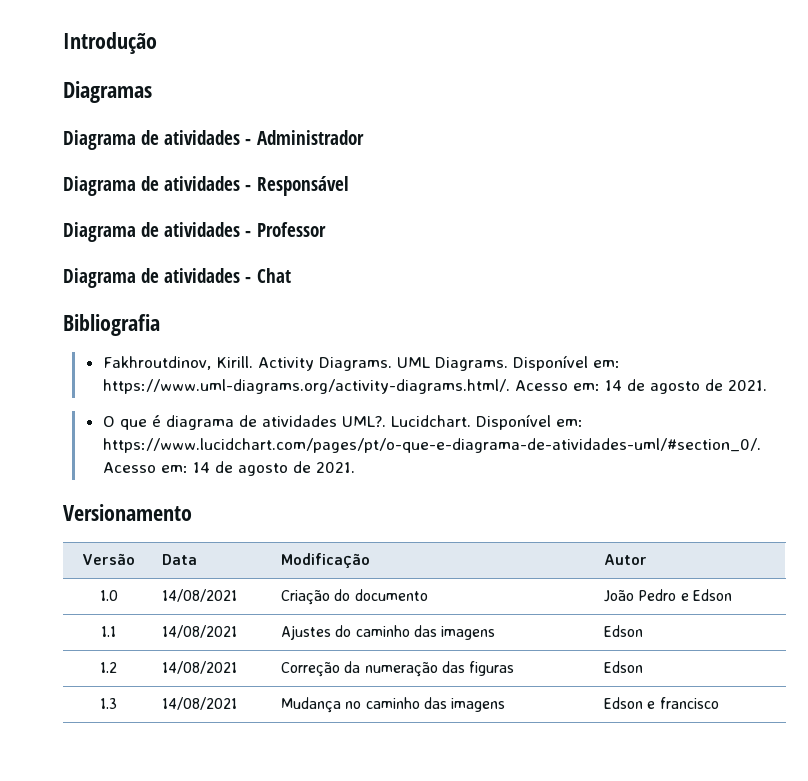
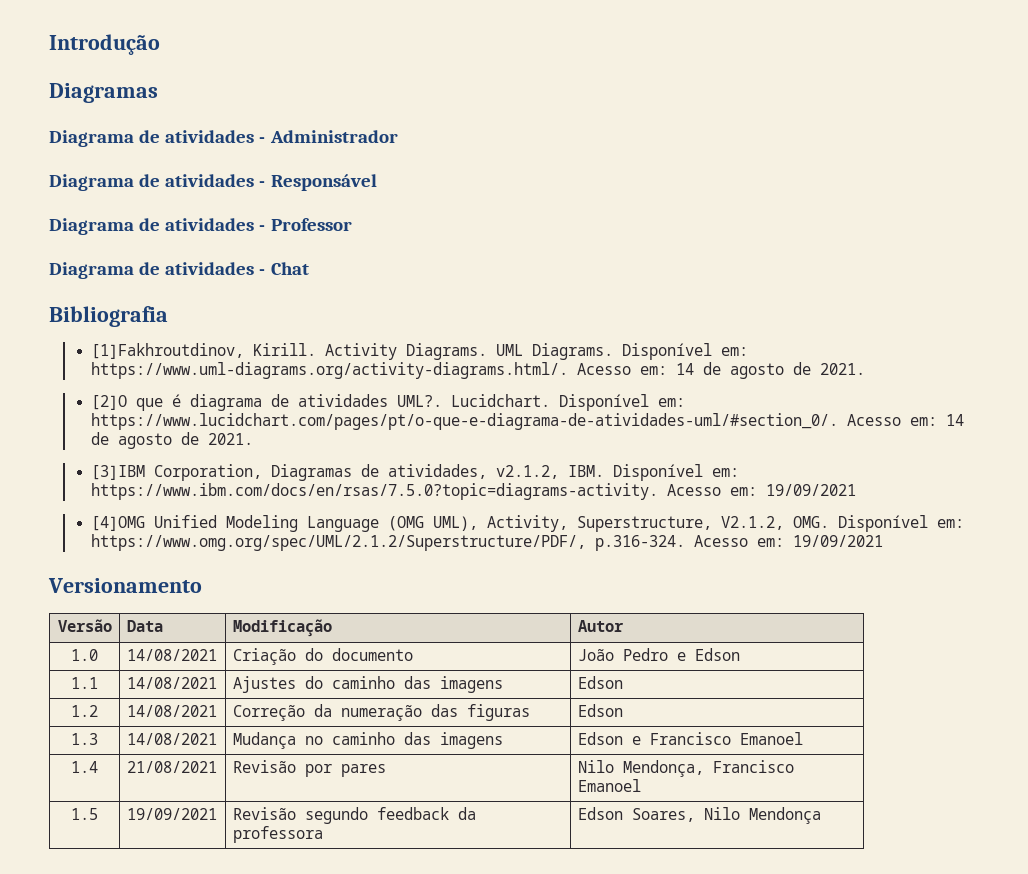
[102,356,211,370] Fakhroutdinov, -> [90,343,244,359] [1]Fakhroutdinov,
[102,416,115,427] O -> [90,395,127,410] [2]O
(355, 467) none -> [90,464,739,481] [90,483,856,500] [90,515,964,532] [90,534,883,551] // [3]IBM Corporation, Diagramas de atividades, v2.1.2, IBM. Disponível em: https://www.ibm.com/docs/en/rsas/7.5.0?topic=diagrams-activity. Acesso em: 19/09/2021 // [4]OMG Unified Modeling Language (OMG UML), Activity, Superstructure, V2.1.2, OMG. Disponível em: https://www.omg.org/spec/UML/2.1.2/Superstructure/PDF/, p.316-324. Acesso em: 19/09/2021
[659,697,719,709] francisco -> [649,732,803,745] [71,761,98,773] [126,761,217,773] [232,760,386,777] [577,760,794,777] [577,779,641,792] [71,808,98,820] [126,808,217,820] [232,807,476,824] [232,826,323,843] [577,807,821,824] Francisco Emanoel // 1.4 | 21/08/2021 | Revisão por pares | Nilo Mendonça, Francisco Emanoel // 1.5 | 19/09/2021 | Revisão segundo feedback da professora | Edson Soares, Nilo Mendonça

